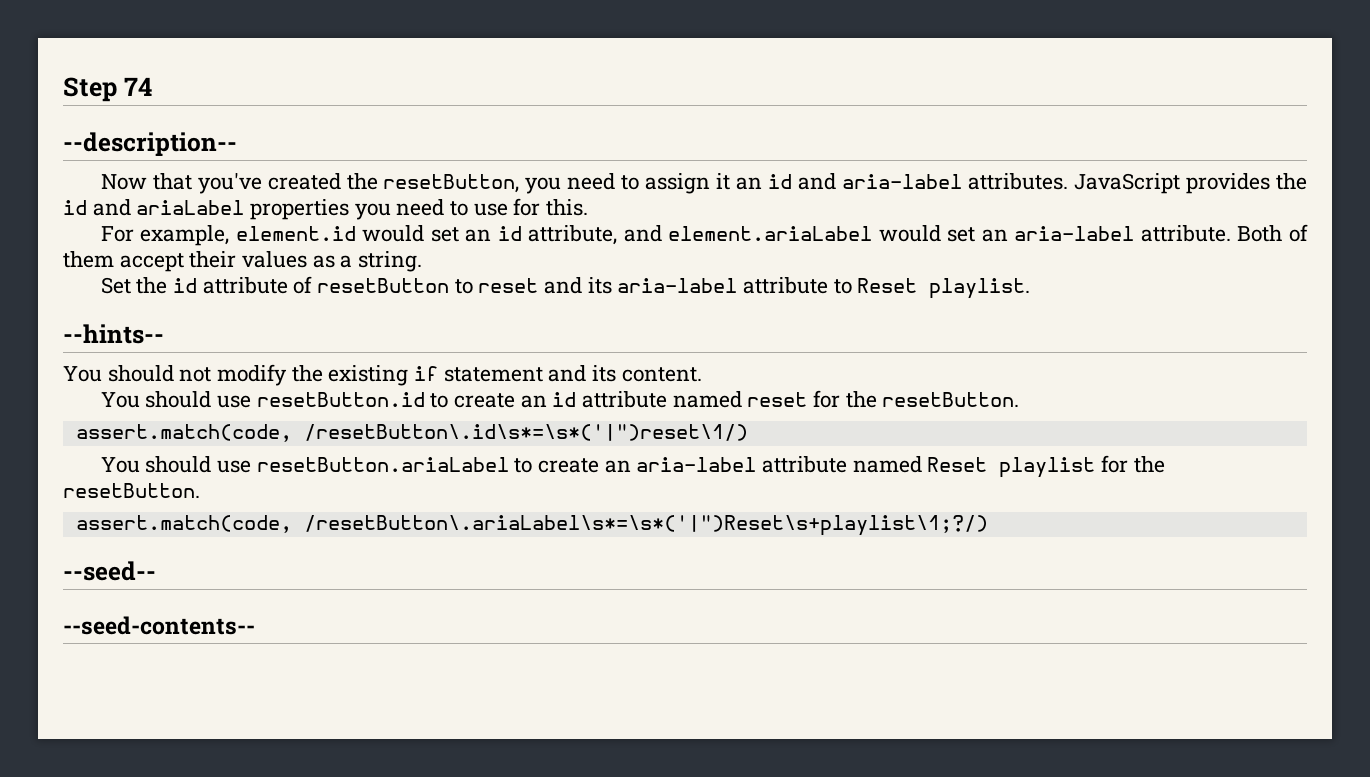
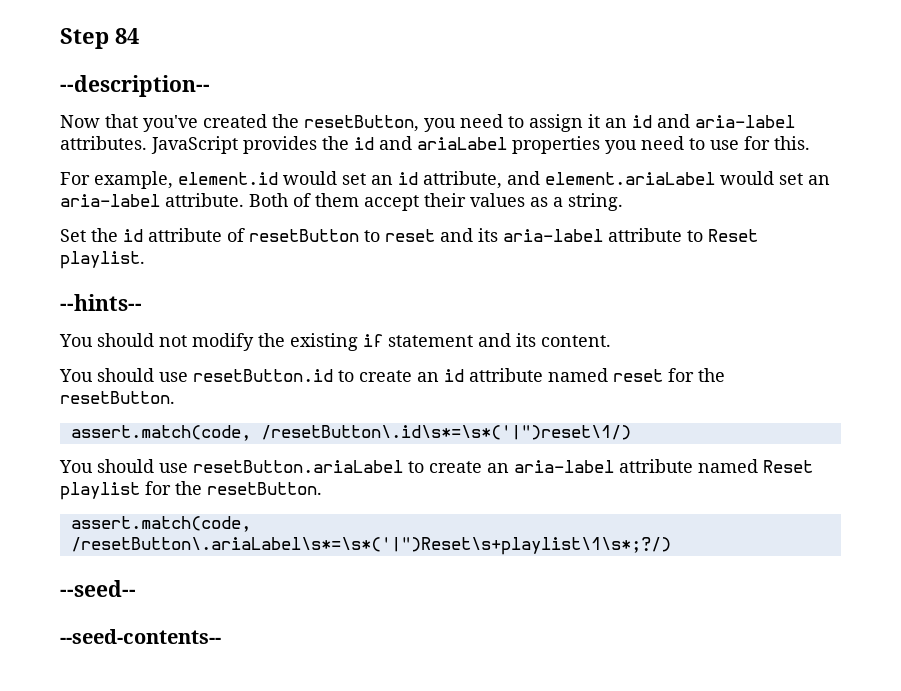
[123,77,152,96] 74 -> [115,28,139,44] 84
[303,515,988,536] /resetButton\.ariaLabel\s*=\s*('|")Reset\s+playlist\1;?/) -> [70,537,671,555] /resetButton\.ariaLabel\s*=\s*('|")Reset\s+playlist\1\s*;?/)

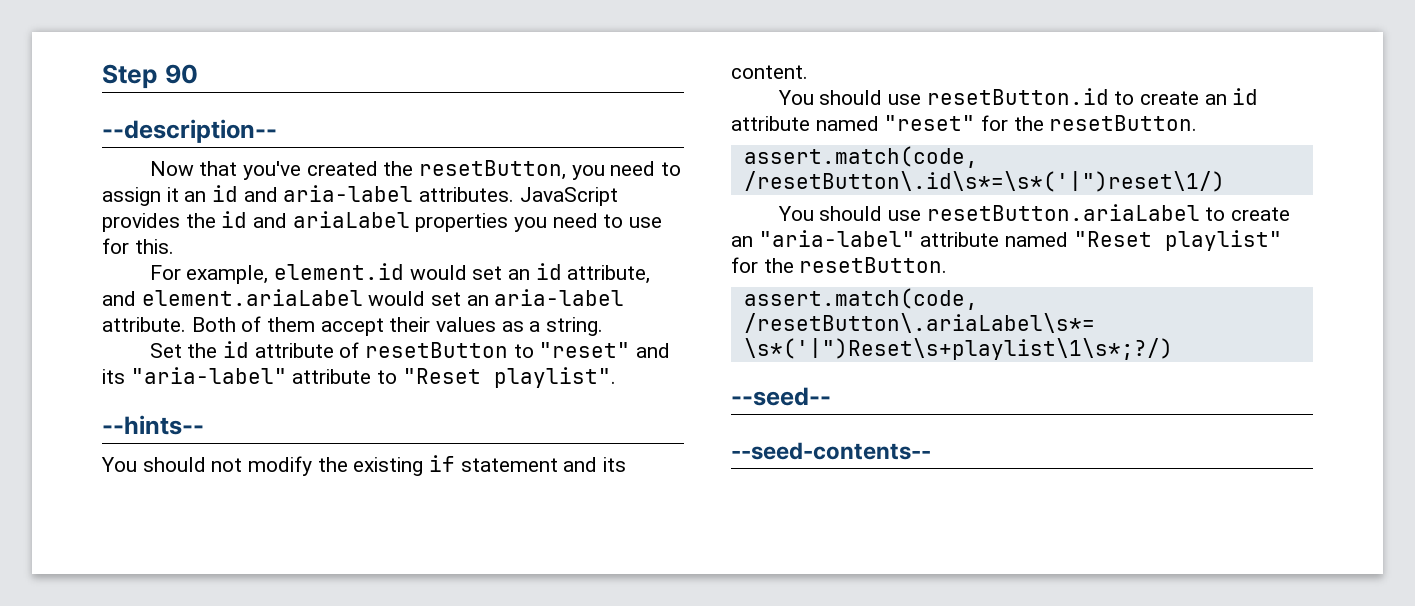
[115,28,139,44] 84 -> [164,64,198,84] 90
[385,228,603,242] reset and its aria-label -> [539,342,670,358] [102,367,287,384] "reset" and its "aria-label"
[708,229,758,242] [60,251,145,269] Reset playlist. -> [402,367,616,388] "Reset playlist".
[613,369,663,382] reset -> [884,115,976,131] "reset"
[514,459,813,473] [60,482,140,500] aria-label attribute named Reset playlist -> [758,230,1282,251] "aria-label" attribute named "Reset playlist"

